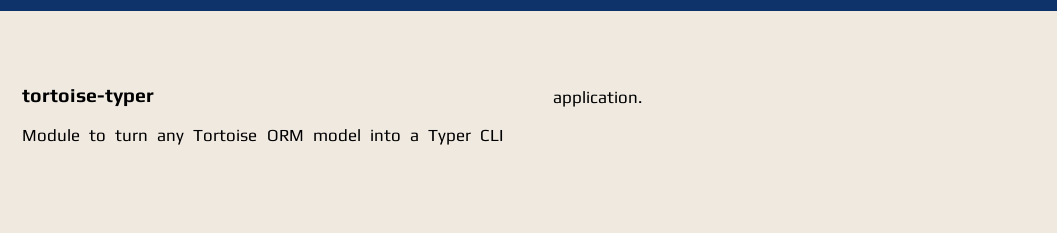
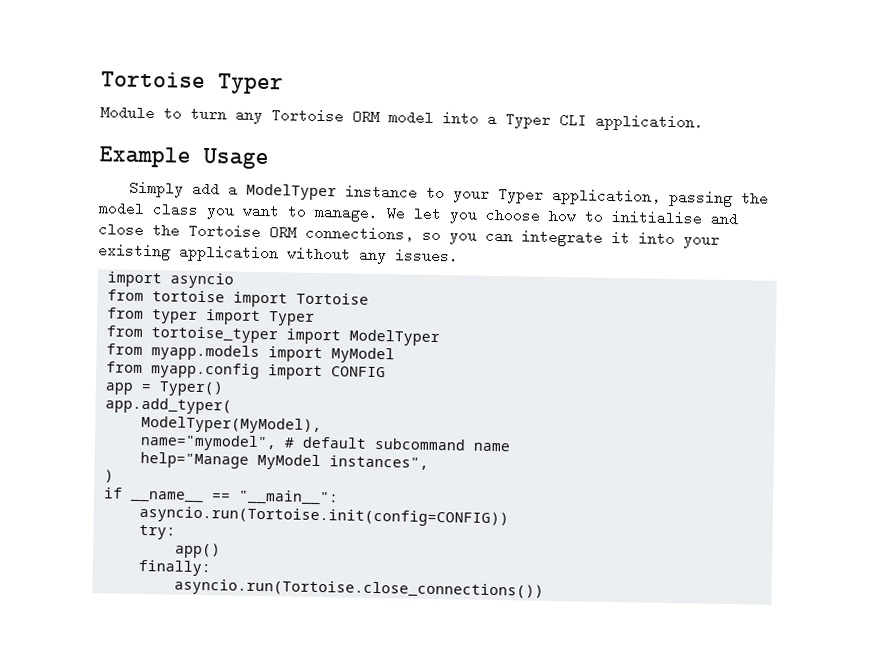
[22,89,154,107] tortoise-typer -> [101,71,284,95] Tortoise Typer
(642, 99) none -> [99,146,270,170] [129,180,770,208] [98,201,739,227] [98,222,720,249] [98,243,459,265] [107,271,235,289] [107,289,370,308] [107,307,316,326] [106,325,441,347] [106,343,396,364] [106,361,387,381] [105,380,225,397] [105,397,233,415] [141,415,323,435] [140,433,512,452] [140,451,430,471] [104,469,115,483] [104,487,340,506] [139,505,510,528] [139,524,177,540] [175,542,222,559] [138,559,212,577] [174,578,545,600] // Example Usage // Simply add a ModelTyper instance to your Typer application, passing the model class you want to manage. We let you choose how to initialise and close the Tortoise ORM connections, so you can integrate it into your existing application without any issues. // import asyncio // from tortoise import Tortoise // from typer import Typer // from tortoise_typer import ModelTyper // from myapp.models import MyModel // from myapp.config import CONFIG // app = Typer() // app.add_typer( // ModelTyper(MyModel), // name="mymodel", # default subcommand name // help="Manage MyModel instances", // ) // if __name__ == "__main__": // asyncio.run(Tortoise.init(config=CONFIG)) // try: // app() // finally: // asyncio.run(Tortoise.close_connections())

